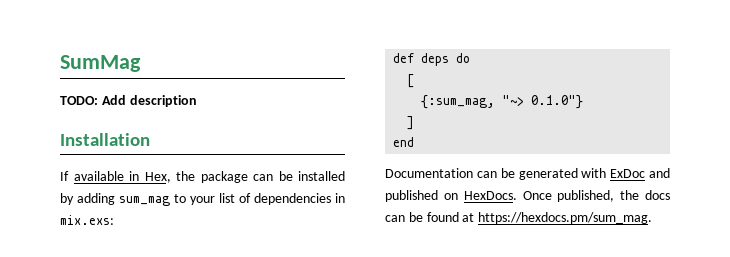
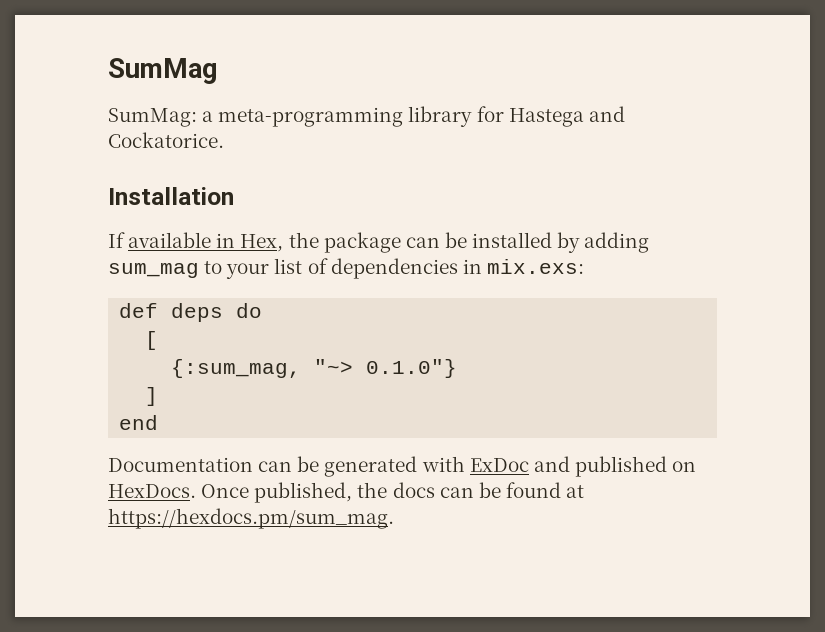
[60,95,197,107] TODO: Add description -> [108,106,625,127] [108,132,224,148] SumMag: a meta-programming library for Hastega and Cockatorice.

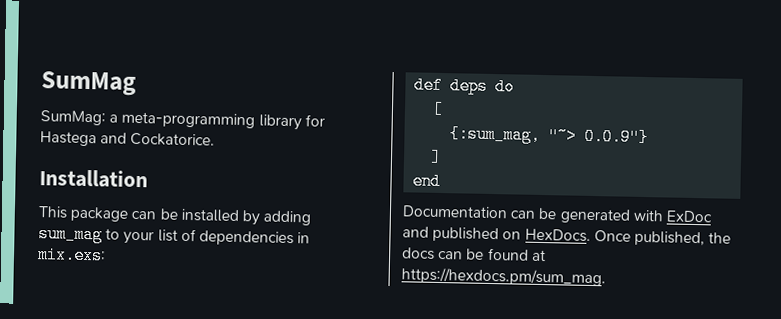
[108,232,319,252] If available in Hex, the -> [38,206,68,219] This
[366,359,458,378] 0.1.0"} -> [584,127,650,147] 0.0.9"}

